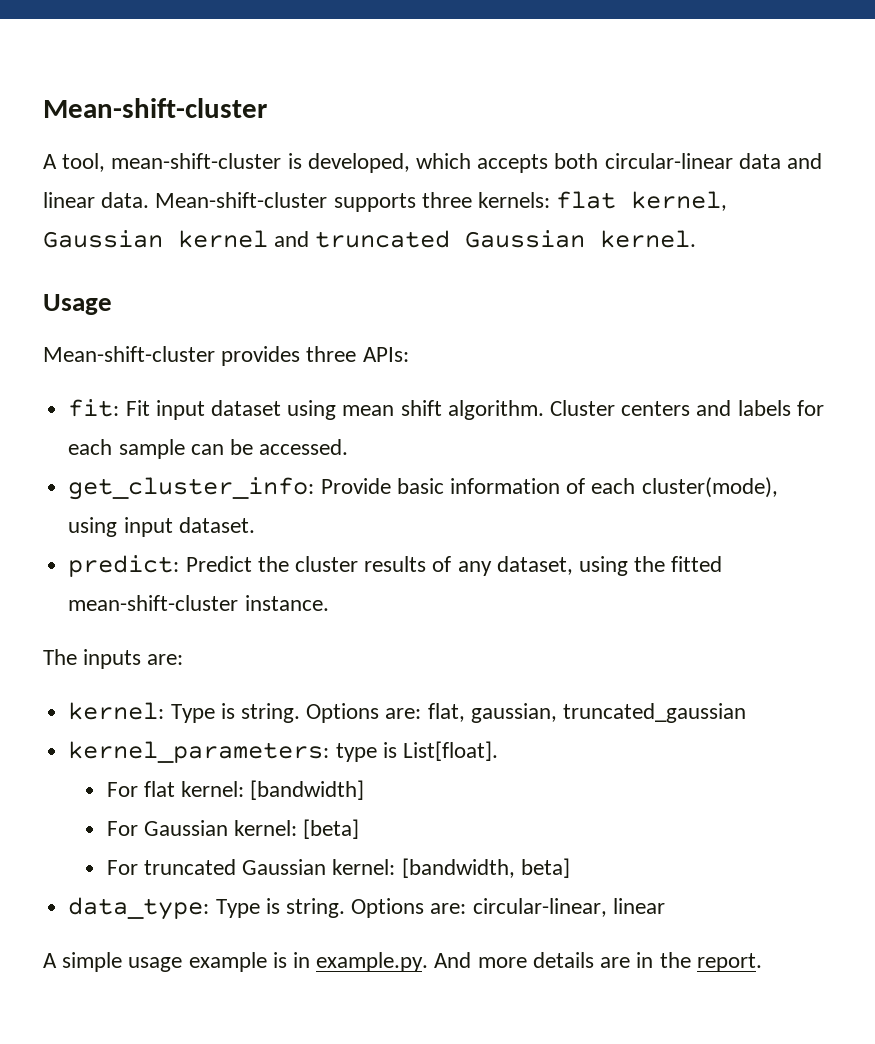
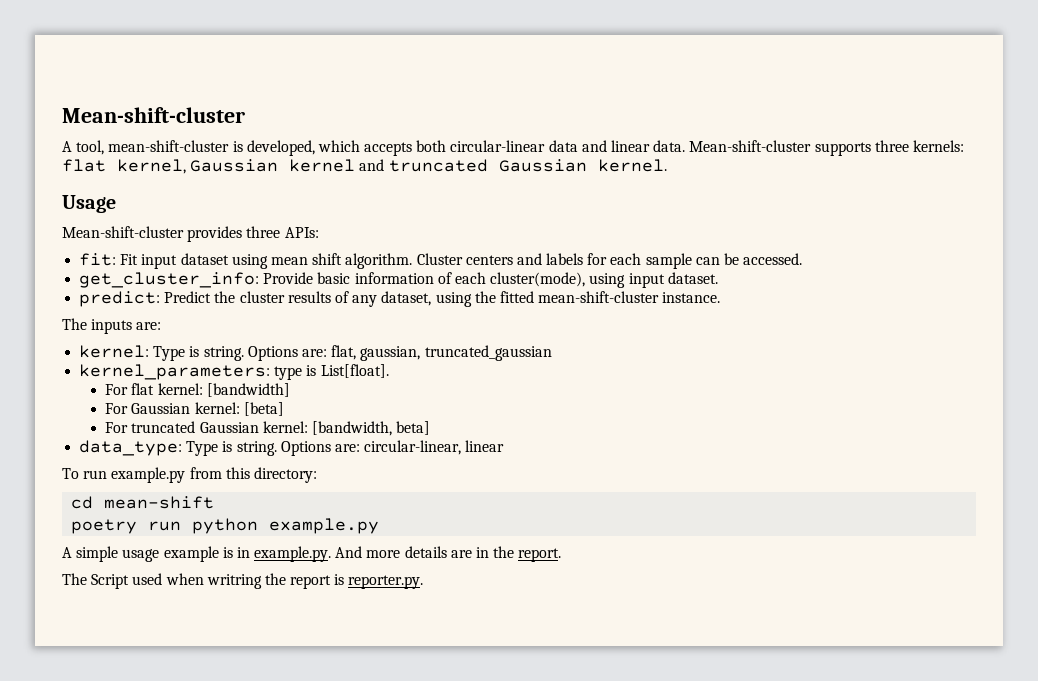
(665, 906) none -> [62,467,317,483] [71,496,215,509] [71,518,380,534] // To run example.py from this directory: // cd mean-shift // poetry run python example.py
(762, 962) none -> [62,573,424,589] // The Script used when writring the report is reporter.py.

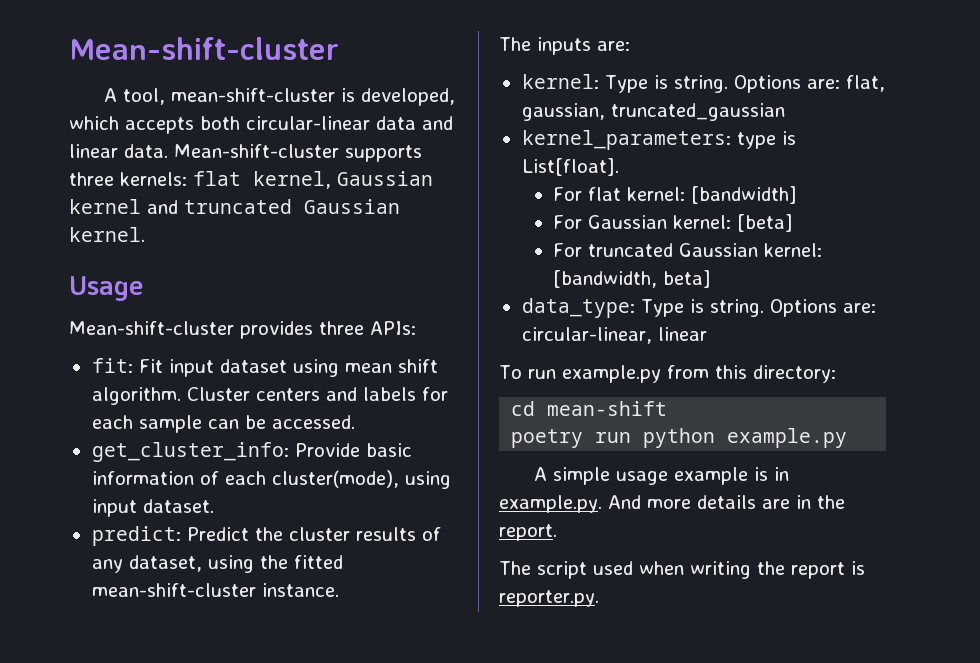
[91,574,130,589] Script -> [537,561,587,579] script
[206,574,262,589] writring -> [690,561,751,579] writing

